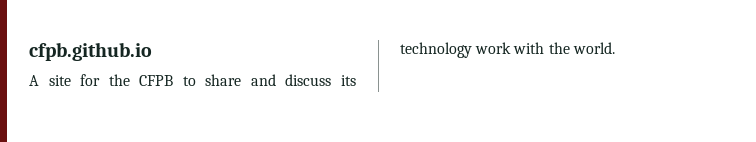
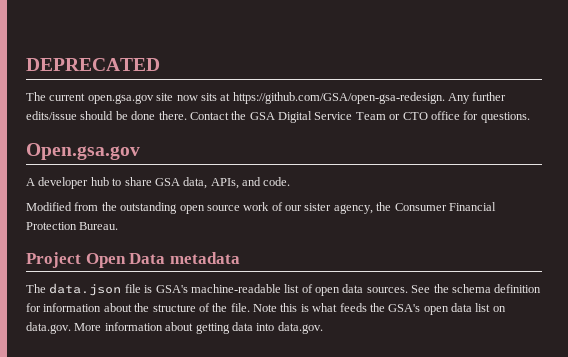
[29,42,152,61] [29,74,356,86] [400,42,615,58] cfpb.github.io // A site for the CFPB to share and discuss its technology work with the world. -> [26,58,160,71] [26,92,507,104] [26,111,530,123] [26,143,140,160] [26,177,291,189] [26,202,496,214] [26,222,119,230] [26,252,240,268] [26,283,542,296] [26,303,506,315] [26,322,323,334] DEPRECATED // The current open.gsa.gov site now sits at https://github.com/GSA/open-gsa-redesign. Any further edits/issue should be done there. Contact the GSA Digital Service Team or CTO office for questions. // Open.gsa.gov // A developer hub to share GSA data, APIs, and code. // Modified from the outstanding open source work of our sister agency, the Consumer Financial Protection Bureau. // Project Open Data metadata // The data.json file is GSA's machine-readable list of open data sources. See the schema definition for information about the structure of the file. Note this is what feeds the GSA's open data list on data.gov. More information about getting data into data.gov.

